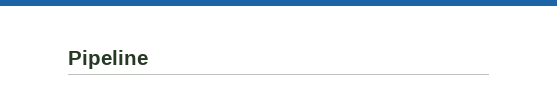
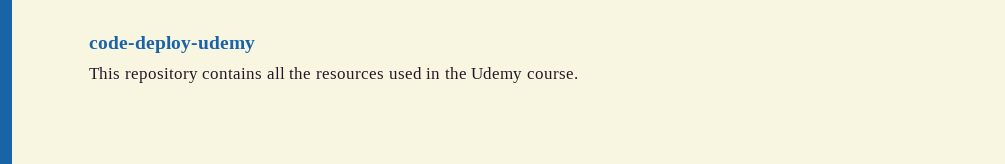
[68,50,148,69] Pipeline -> [89,36,255,53] [89,67,578,83] code-deploy-udemy // This repository contains all the resources used in the Udemy course.

